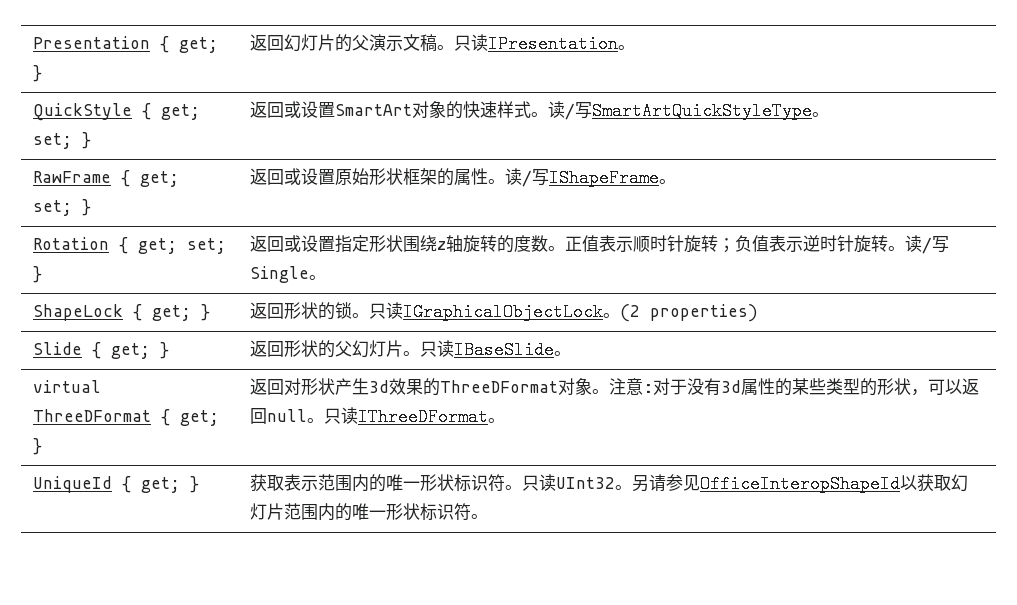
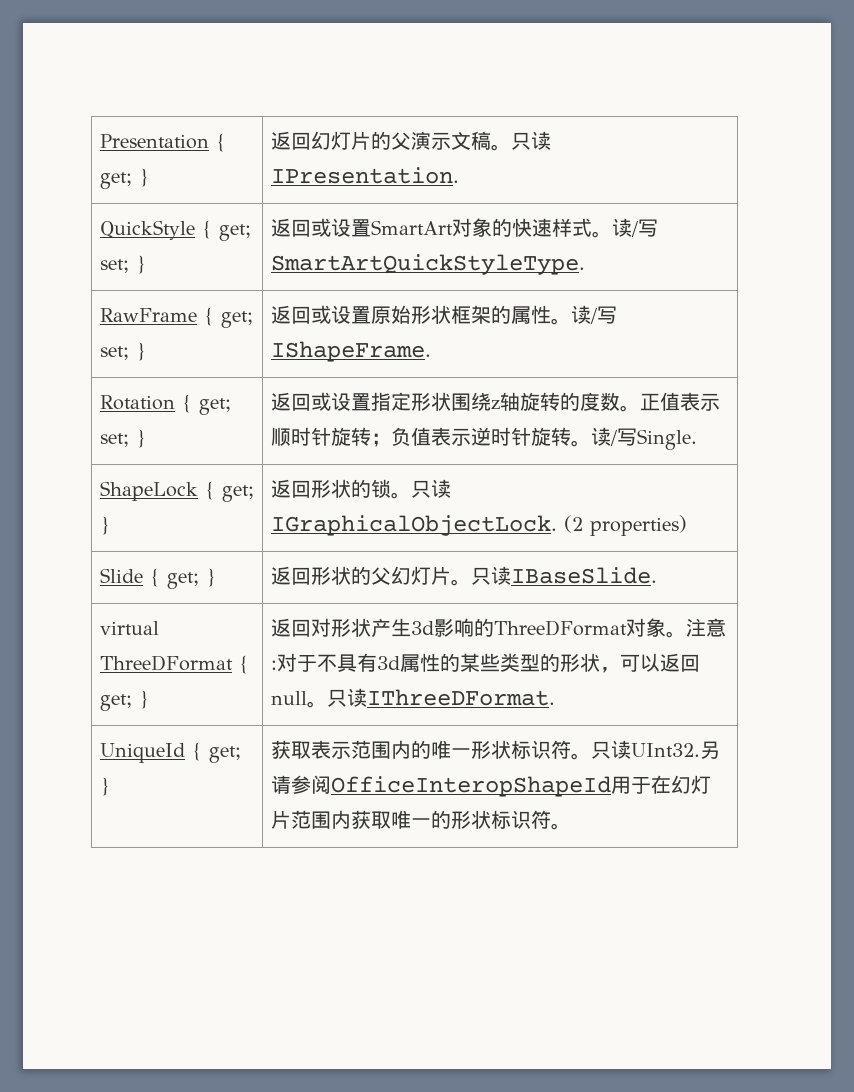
[487,35,635,53] IPresentation。 -> [270,167,459,184] IPresentation.
[591,102,829,120] SmartArtQuickStyleType。 -> [270,254,585,275] SmartArtQuickStyleType.
[548,169,676,187] IShapeFrame。 -> [270,341,431,362] IShapeFrame.
[249,266,326,283] Single。 -> [636,429,697,450] Single.
[402,303,620,321] IGraphicalObjectLock。 -> [270,515,557,536] IGraphicalObjectLock.
[453,341,571,359] IBaseSlide。 -> [510,567,657,584] IBaseSlide.
[388,378,423,395] 效果 -> [433,618,474,637] 影响
[686,378,704,395] 没 -> [316,654,357,672] 不具
[357,408,505,426] IThreeDFormat。 -> [366,689,555,706] IThreeDFormat.
[555,474,951,493] UInt32。另请参见OfficeInteropShapeId以获取 -> [630,741,720,759] [270,775,671,797] UInt32.另请参阅OfficeInteropShapeId用于在
[334,503,386,521] 的唯一 -> [350,810,451,829] 获取唯一的

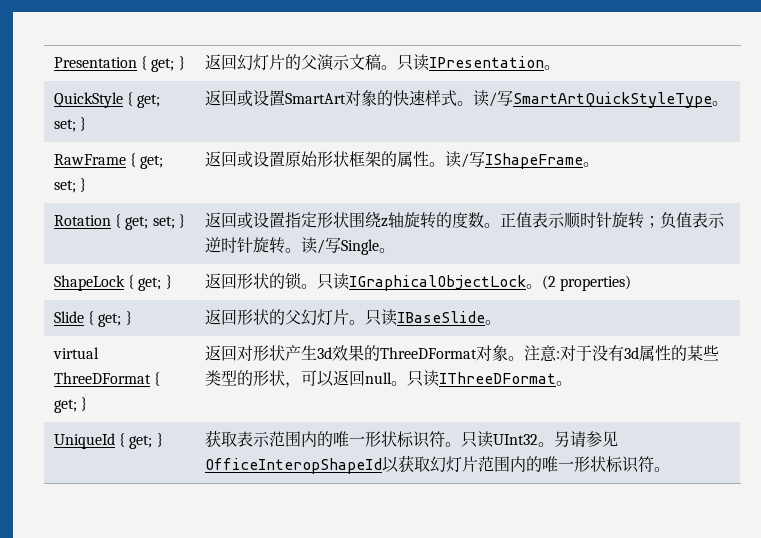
[270,167,459,184] IPresentation. -> [428,56,560,70] IPresentation。
[270,254,585,275] SmartArtQuickStyleType. -> [512,92,728,108] SmartArtQuickStyleType。
[270,341,431,362] IShapeFrame. -> [484,153,599,169] IShapeFrame。
[636,429,697,450] Single. -> [340,239,395,255] Single。
[270,515,557,536] IGraphicalObjectLock. -> [348,275,542,291] IGraphicalObjectLock。
[510,567,657,584] IBaseSlide. -> [396,311,501,325] IBaseSlide。
[433,618,474,637] 影响 -> [331,345,364,361] 效果
[316,654,357,672] 不具 -> [591,345,608,361] 没
[366,689,555,706] IThreeDFormat. -> [438,372,572,386] IThreeDFormat。
[630,741,720,759] [270,775,671,797] UInt32.另请参阅OfficeInteropShapeId用于在 -> [492,431,618,447] [204,455,430,474] UInt32。另请参见OfficeInteropShapeId以获取
[350,810,451,829] 获取唯一的 -> [525,456,574,472] 的唯一

